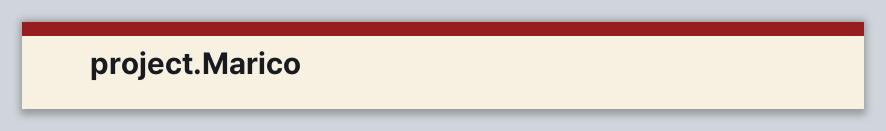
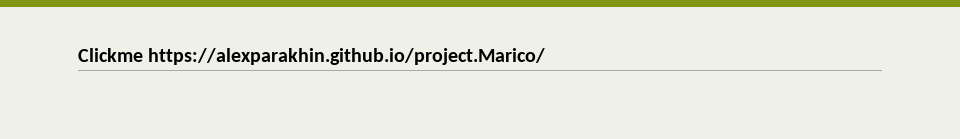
[90,51,301,81] project.Marico -> [78,48,546,65] Clickme https://alexparakhin.github.io/project.Marico/

